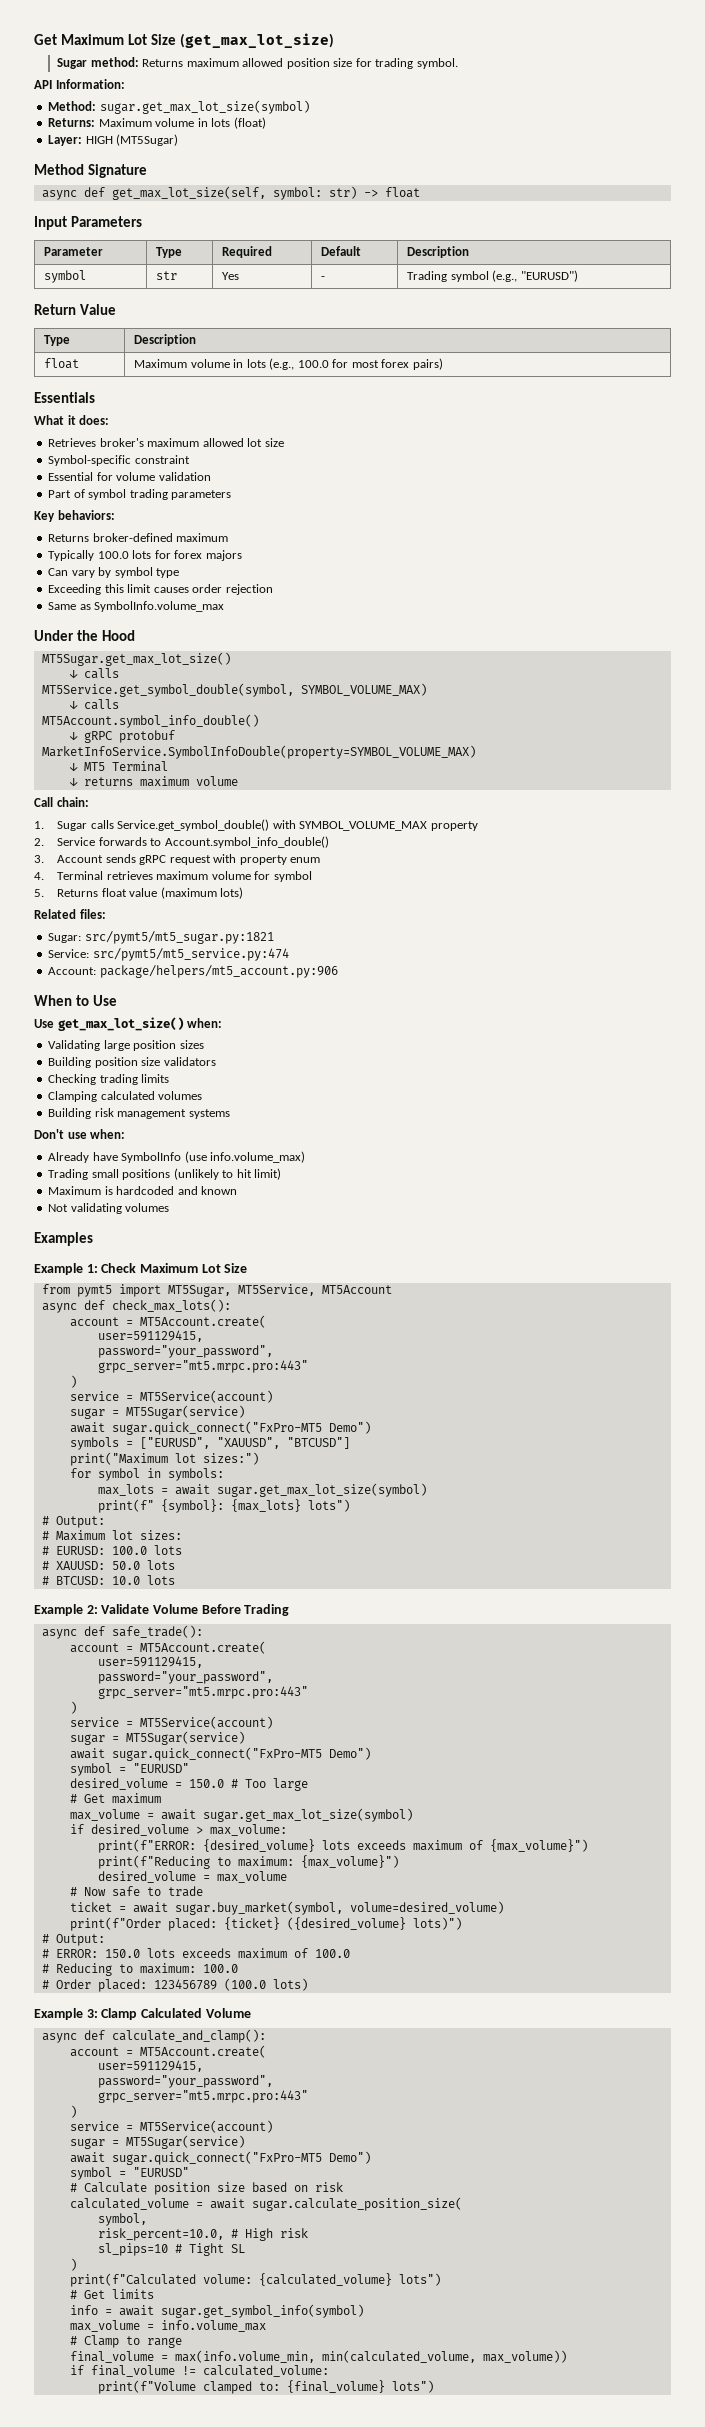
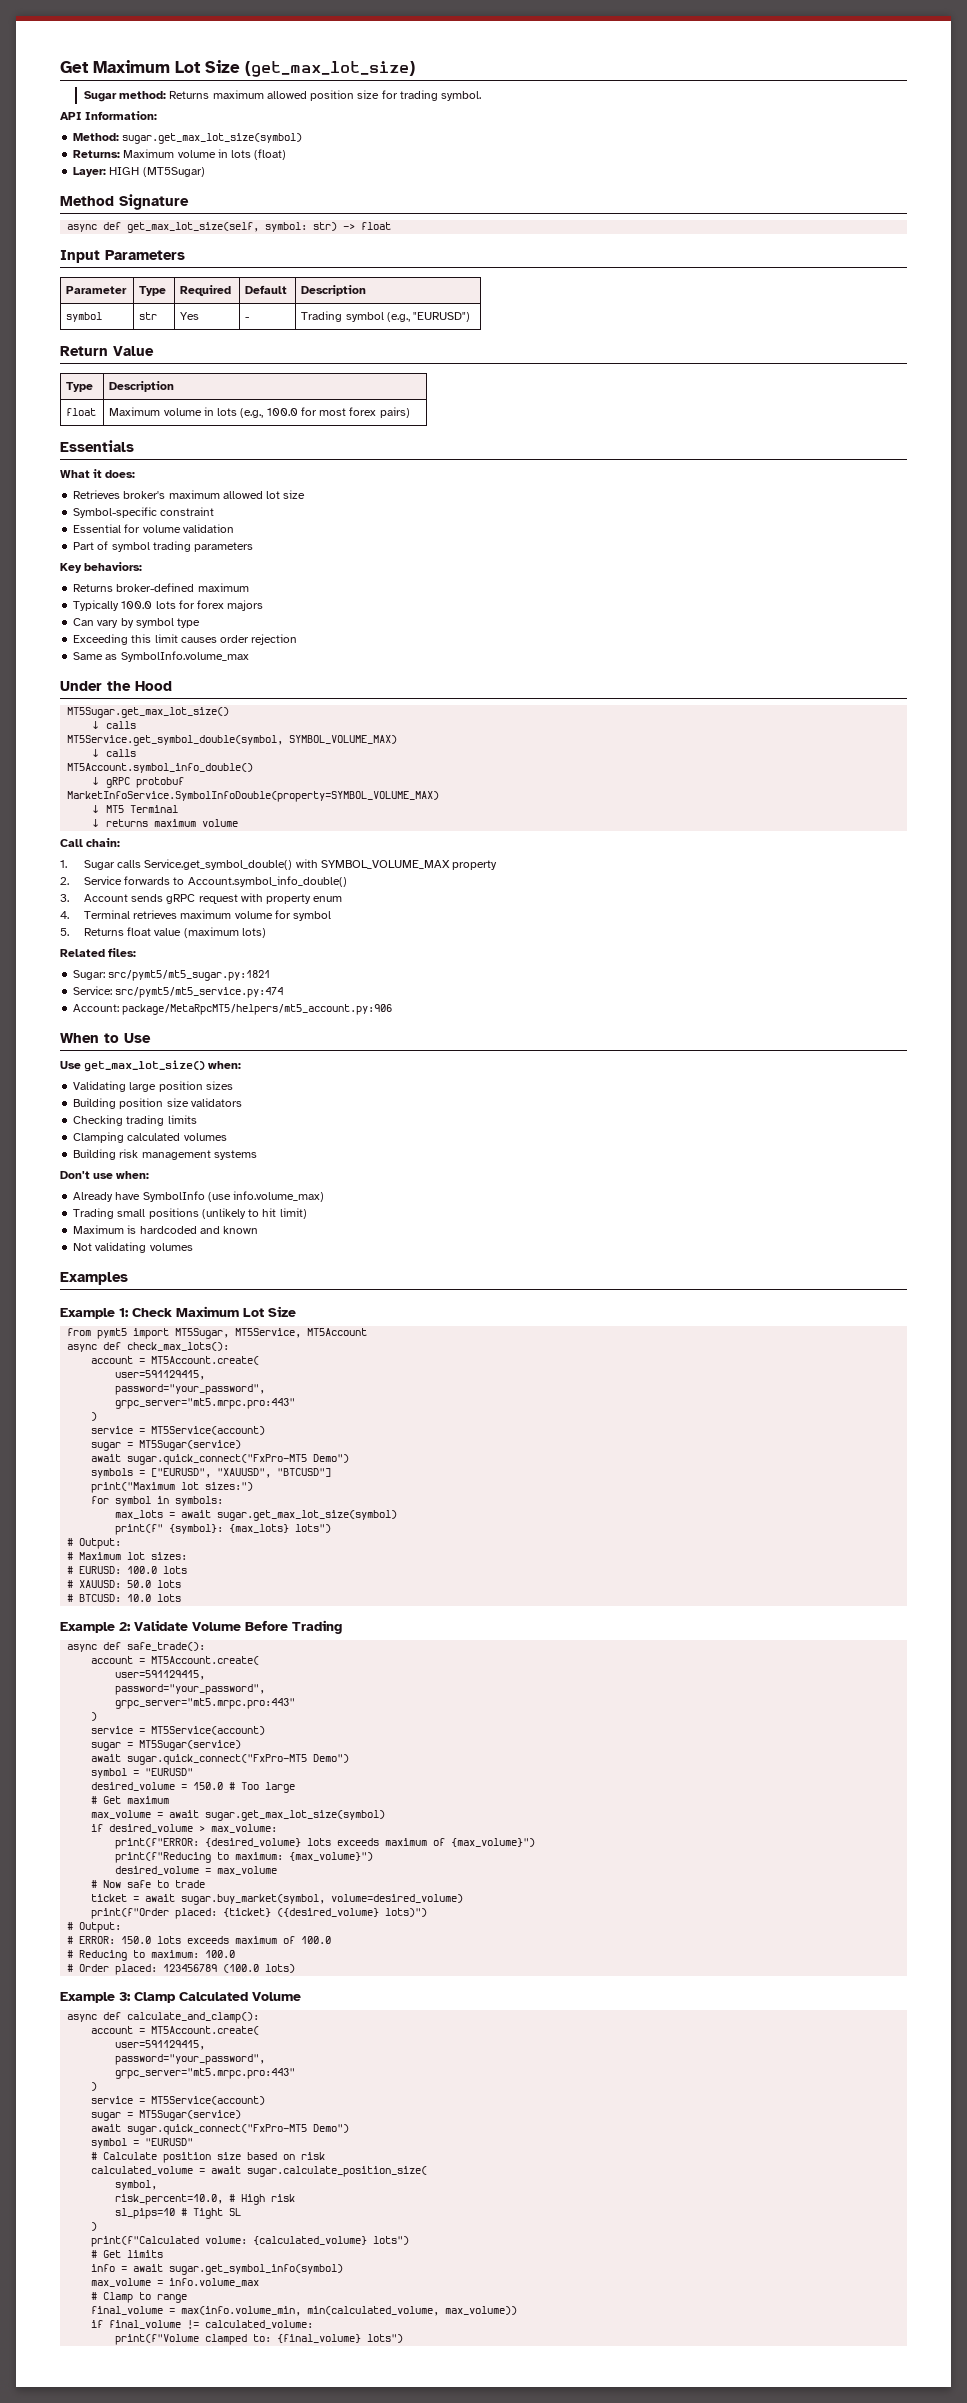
[99,965,338,978] package/helpers/mt5_account.py:906 -> [122,1004,393,1015] package/MetaRpcMT5/helpers/mt5_account.py:906

